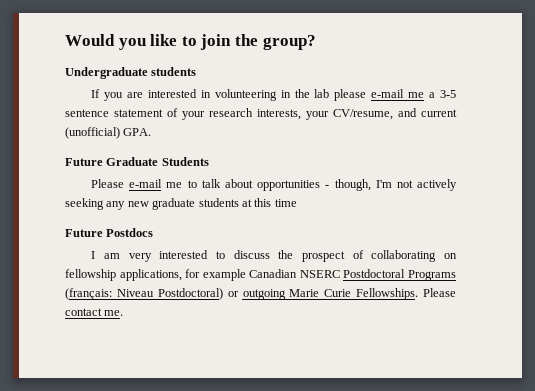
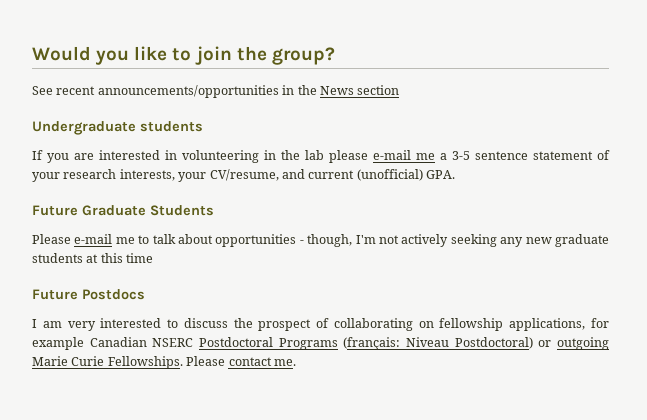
(316, 42) none -> [32,85,400,98] // See recent announcements/opportunities in the News section

